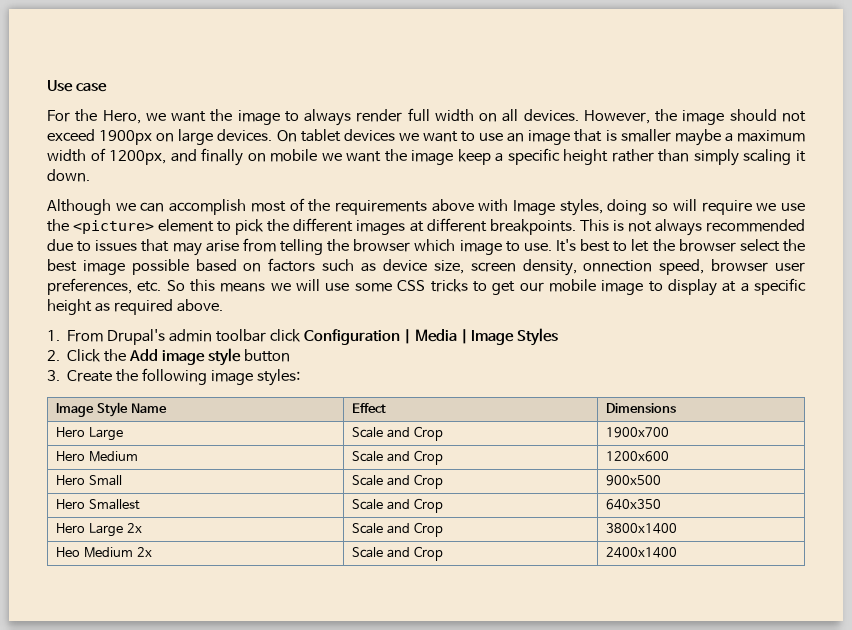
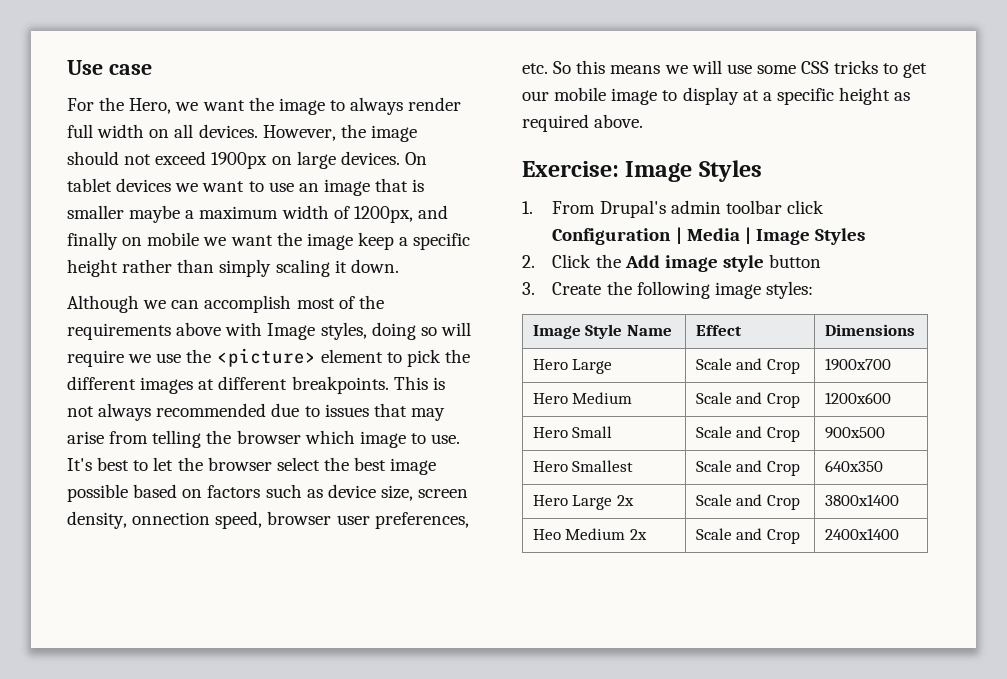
(223, 305) none -> [522,160,762,182] // Exercise: Image Styles

